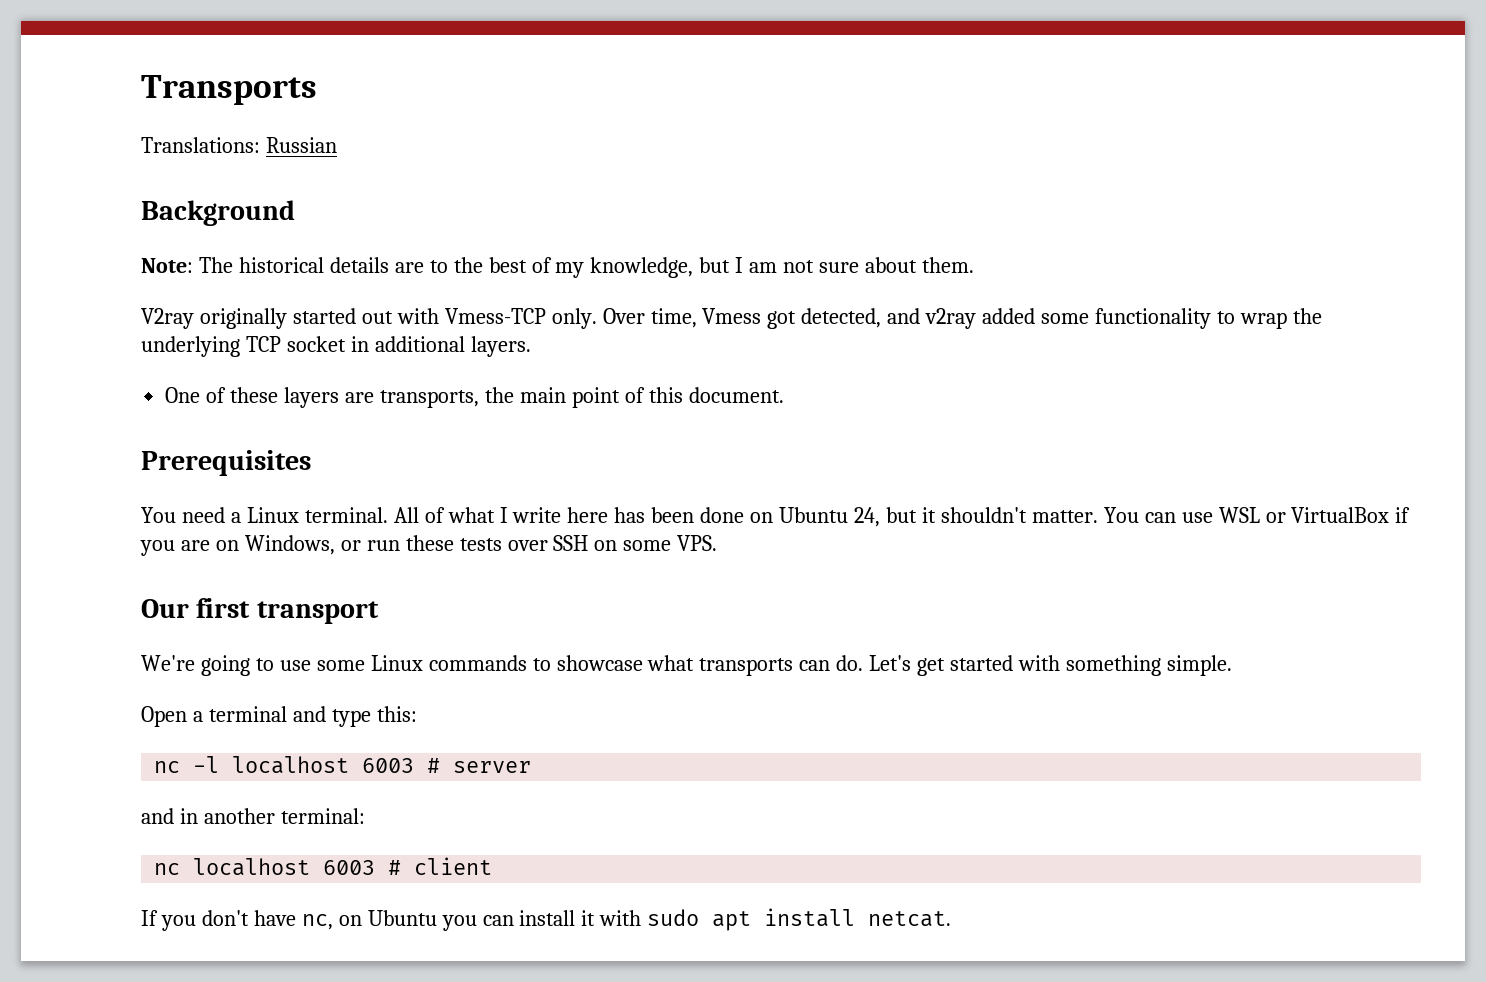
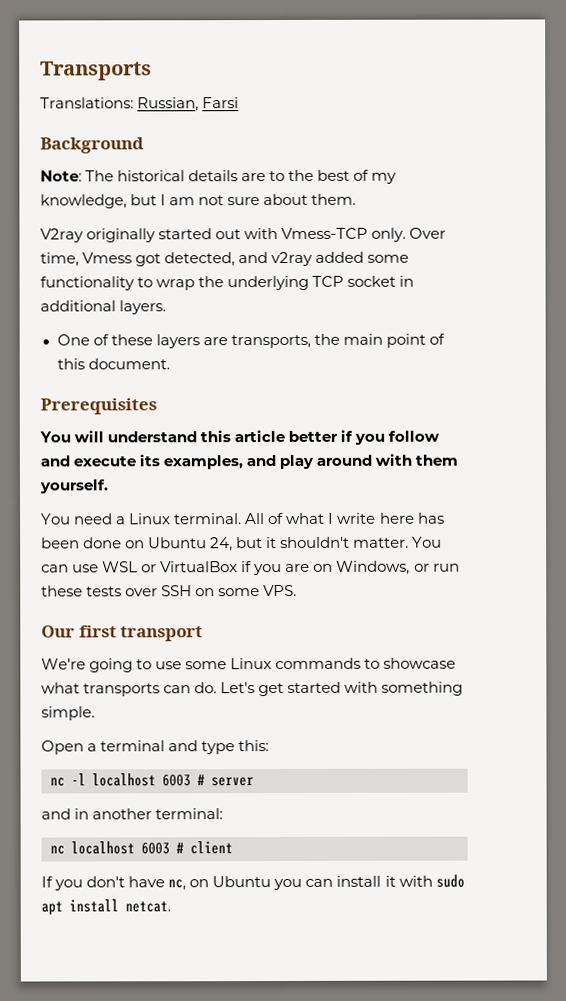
[265,137,337,153] Russian -> [137,97,240,112] Russian, Farsi
(311, 463) none -> [39,429,441,445] [40,453,459,470] [39,479,108,494] // You will understand this article better if you follow and execute its examples, and play around with them yourself.

